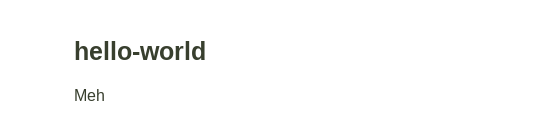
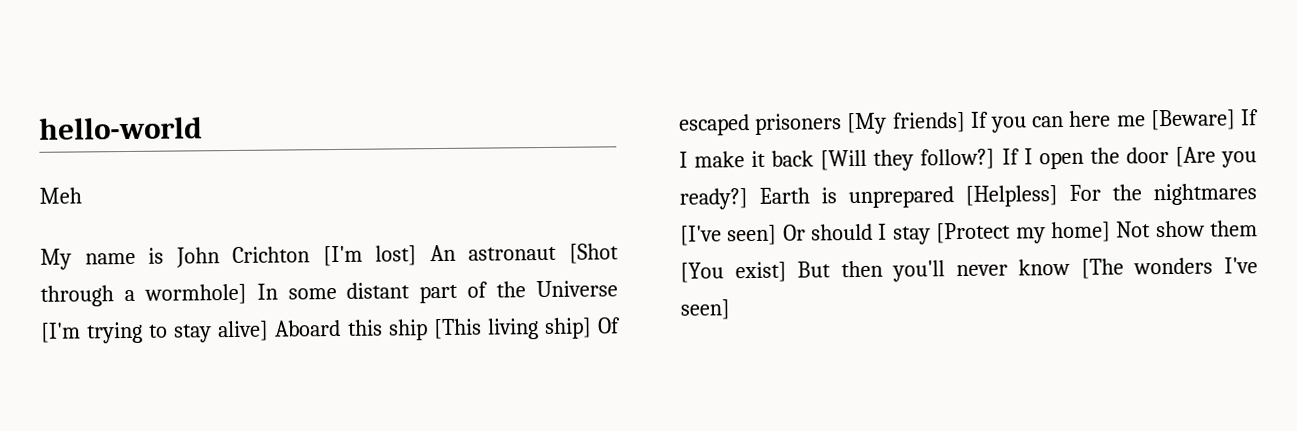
(105, 95) none -> [40,243,619,270] [40,280,619,307] [41,317,621,344] [679,109,1259,136] [679,146,1257,171] [679,183,1257,210] [680,220,1258,246] [680,257,1258,283] [680,299,730,320] // My name is John Crichton [I'm lost] An astronaut [Shot through a wormhole] In some distant part of the Universe [I'm trying to stay alive] Aboard this ship [This living ship] Of escaped prisoners [My friends] If you can here me [Beware] If I make it back [Will they follow?] If I open the door [Are you ready?] Earth is unprepared [Helpless] For the nightmares [I've seen] Or should I stay [Protect my home] Not show them [You exist] But then you'll never know [The wonders I've seen]

